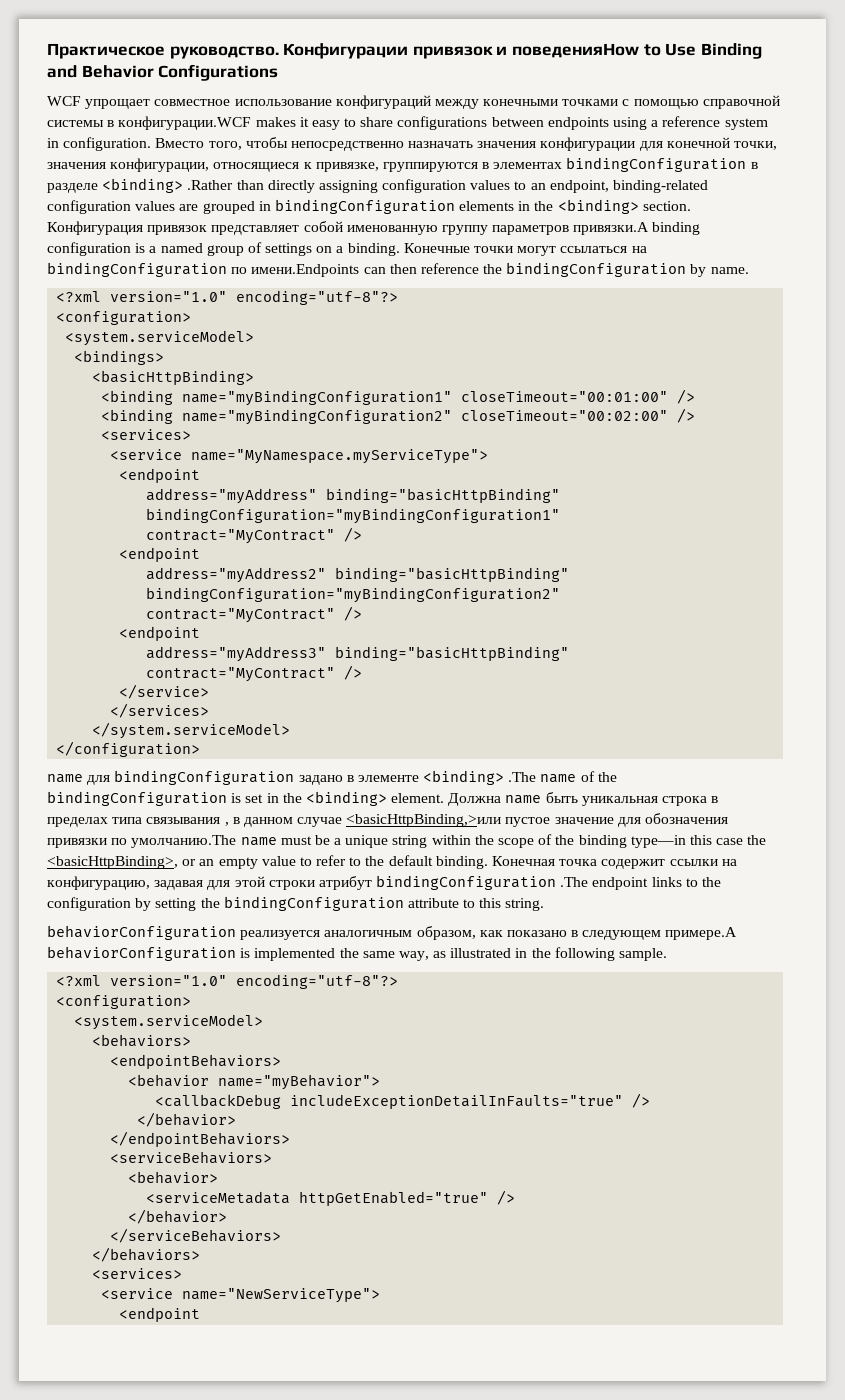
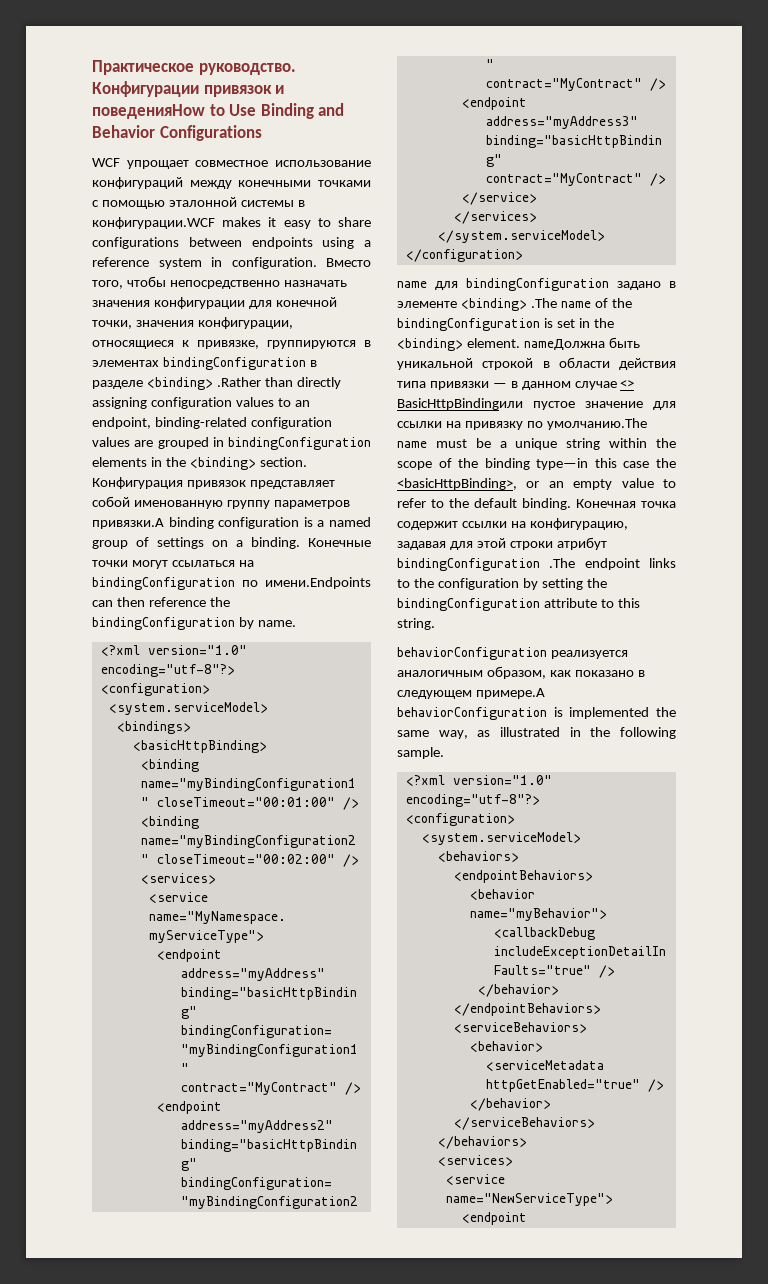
[702,95,780,109] справочной -> [168,197,237,207] эталонной
[448,792,719,806] [47,817,229,827] Должна name быть уникальная строка в пределах типа связывания , -> [523,337,640,350] [397,357,676,370] [397,381,507,390] nameДолжна быть уникальной строкой в области действия типа привязки —
[346,814,502,827] <basicHttpBinding,>или -> [620,380,635,388] [397,398,523,410] <> BasicHttpBindingили
[645,813,729,824] [47,838,107,848] обозначения привязки -> [397,421,523,430] ссылки на привязку

